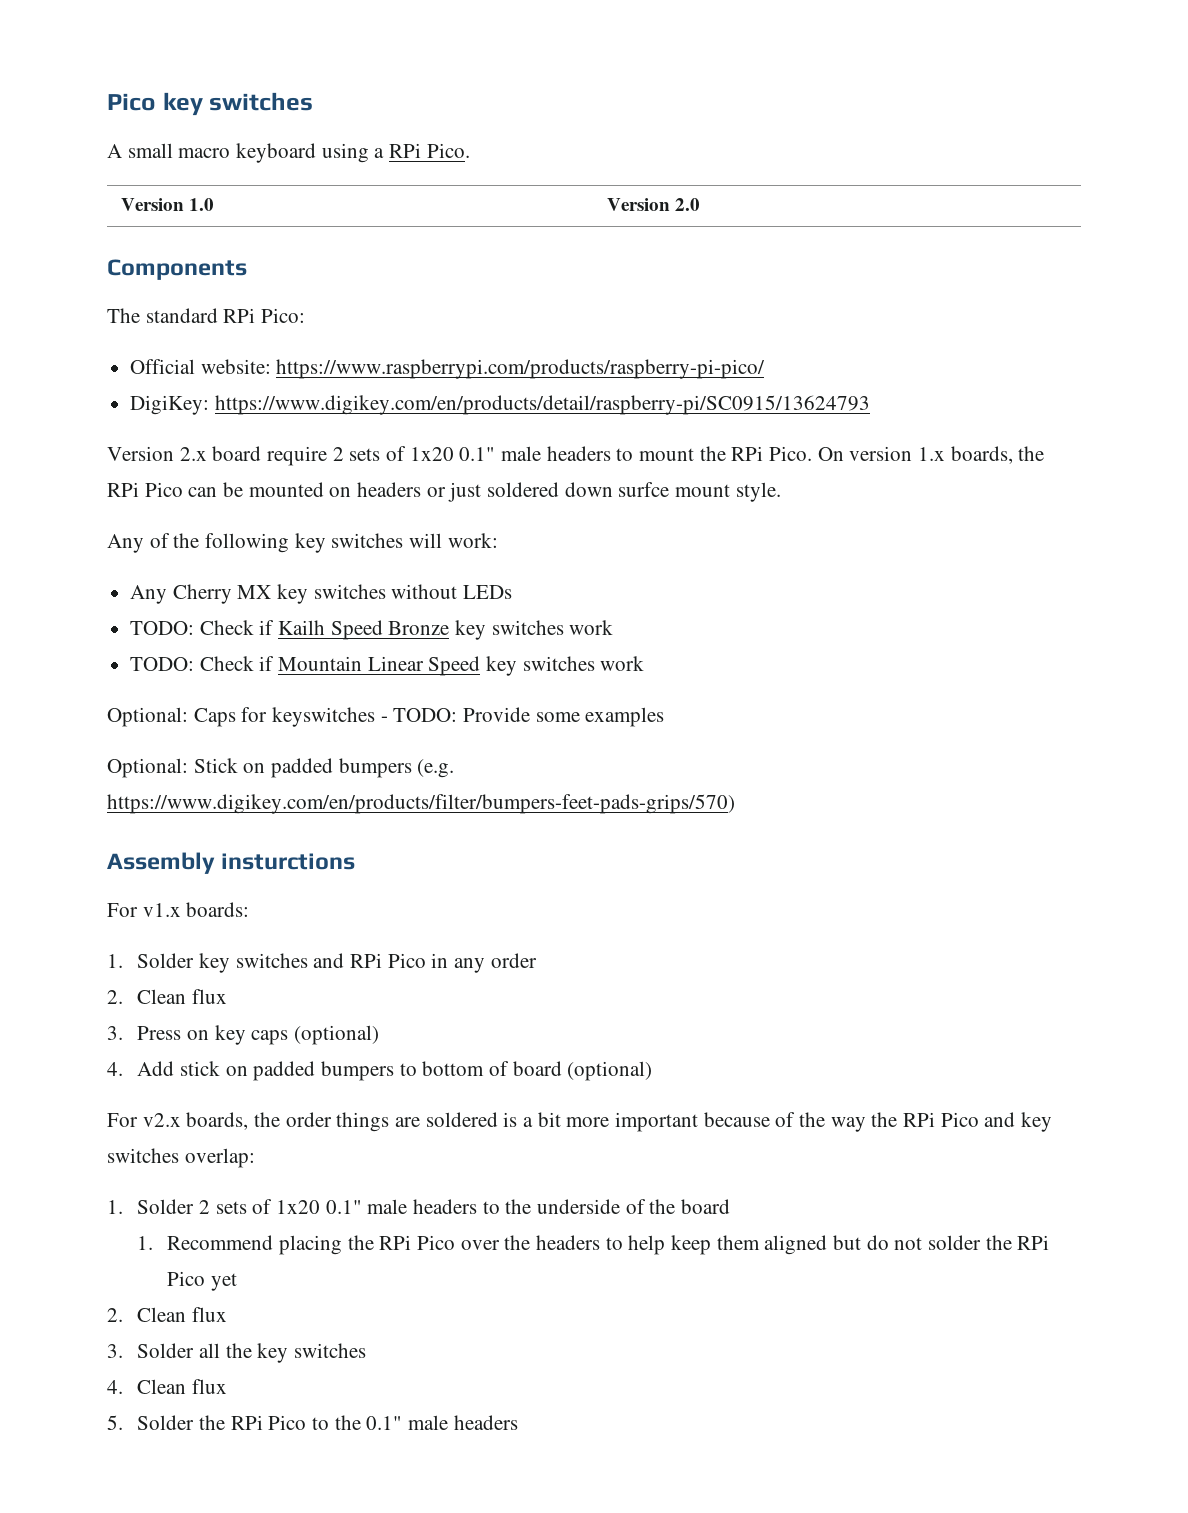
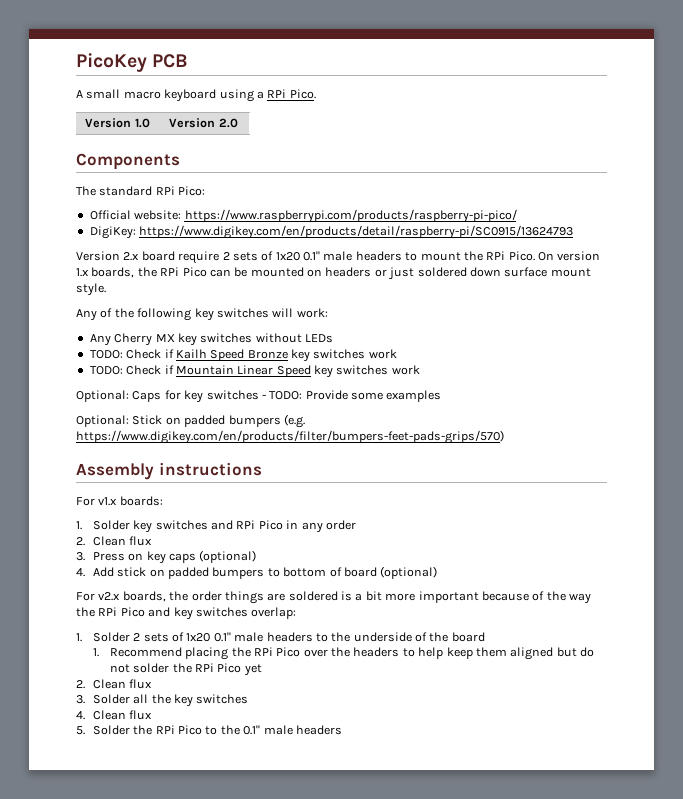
[107,92,314,116] Pico key switches -> [76,53,189,72] PicoKey PCB
[618,482,670,497] surfce -> [504,267,548,277] surface
[272,707,376,727] keyswitches -> [184,390,259,403] key switches
[221,853,356,870] insturctions -> [158,462,262,476] instructions

